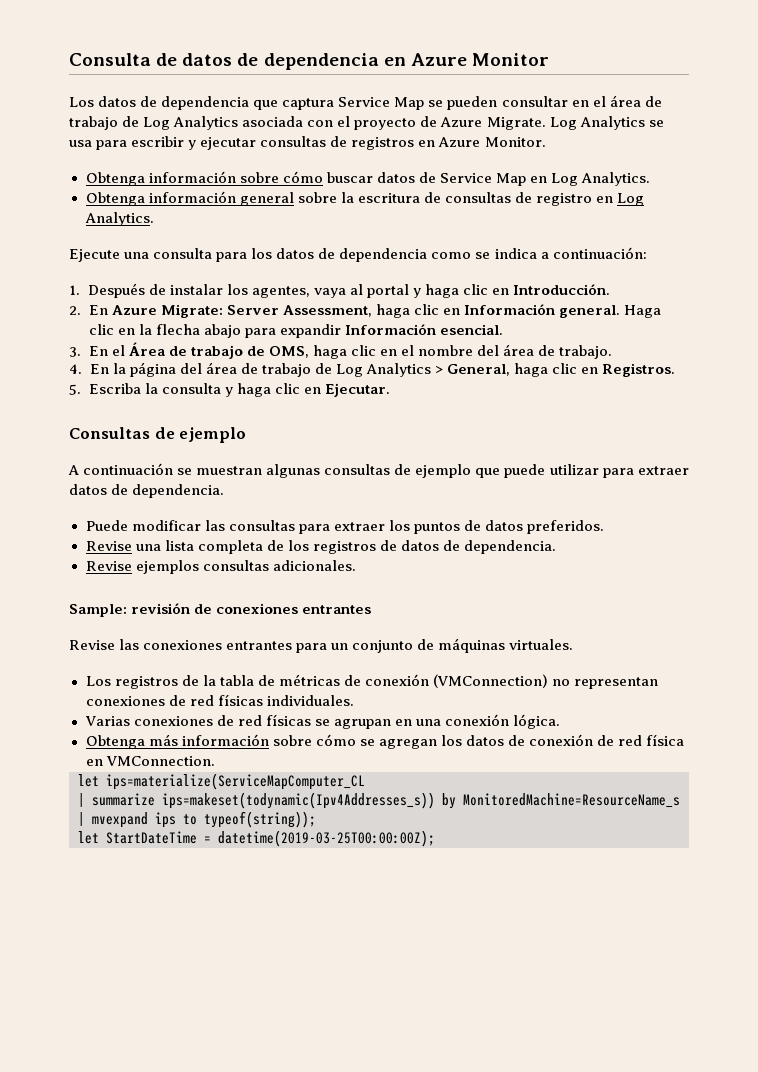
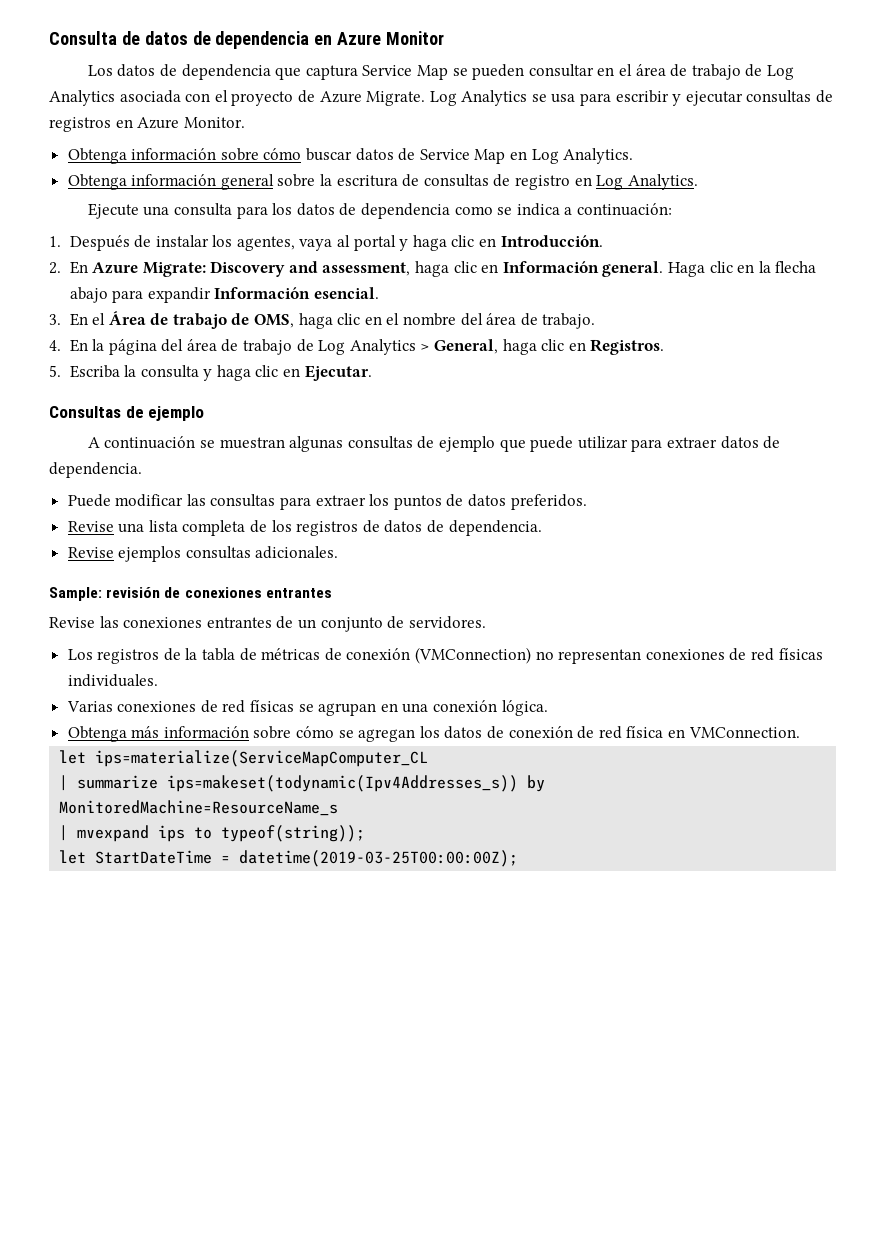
[226,305,372,317] Server Assessment, -> [210,261,411,277] Discovery and assessment,
[296,643,328,653] para -> [276,616,294,629] de
[438,638,574,653] máquinas virtuales. -> [408,616,486,629] servidores.

